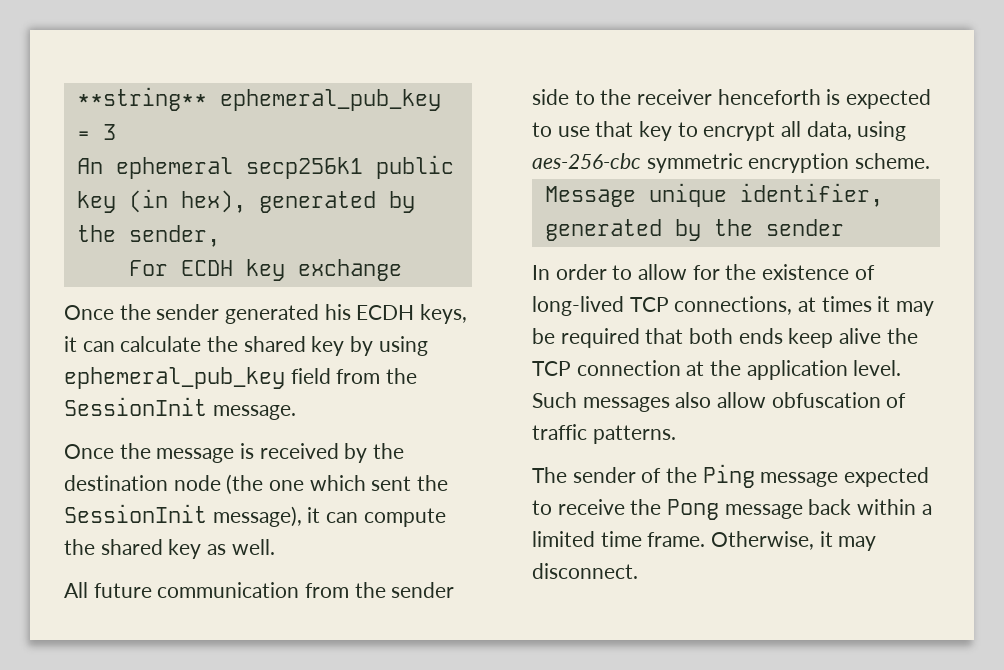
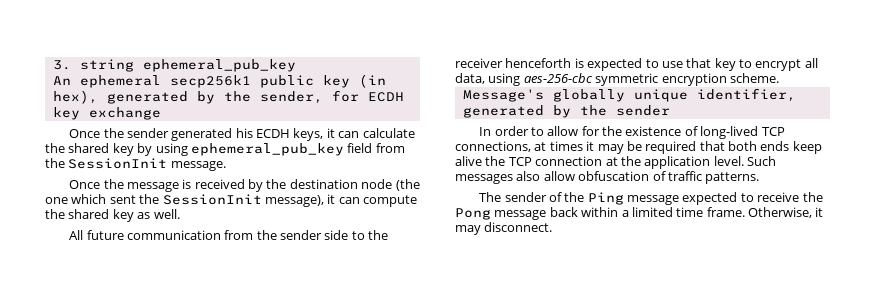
[76,87,441,111] [76,124,116,140] **string** ephemeral_pub_key = 3 -> [52,59,296,72] 3. string ephemeral_pub_key
[128,260,168,276] // For -> [331,90,359,102] for
[544,186,636,207] Message -> [462,89,625,102] Message's globally

